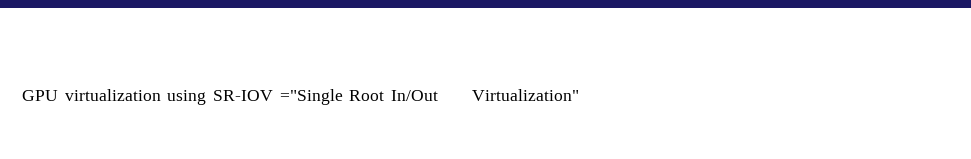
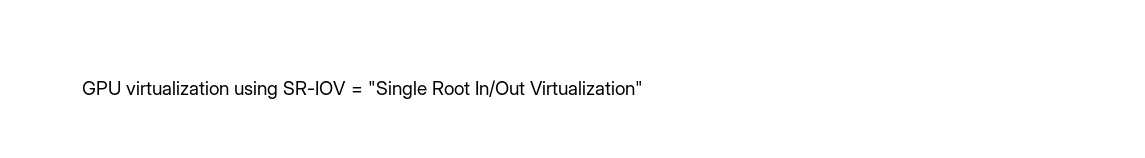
[279,89,343,105] ="Single -> [350,81,427,99] = "Single

